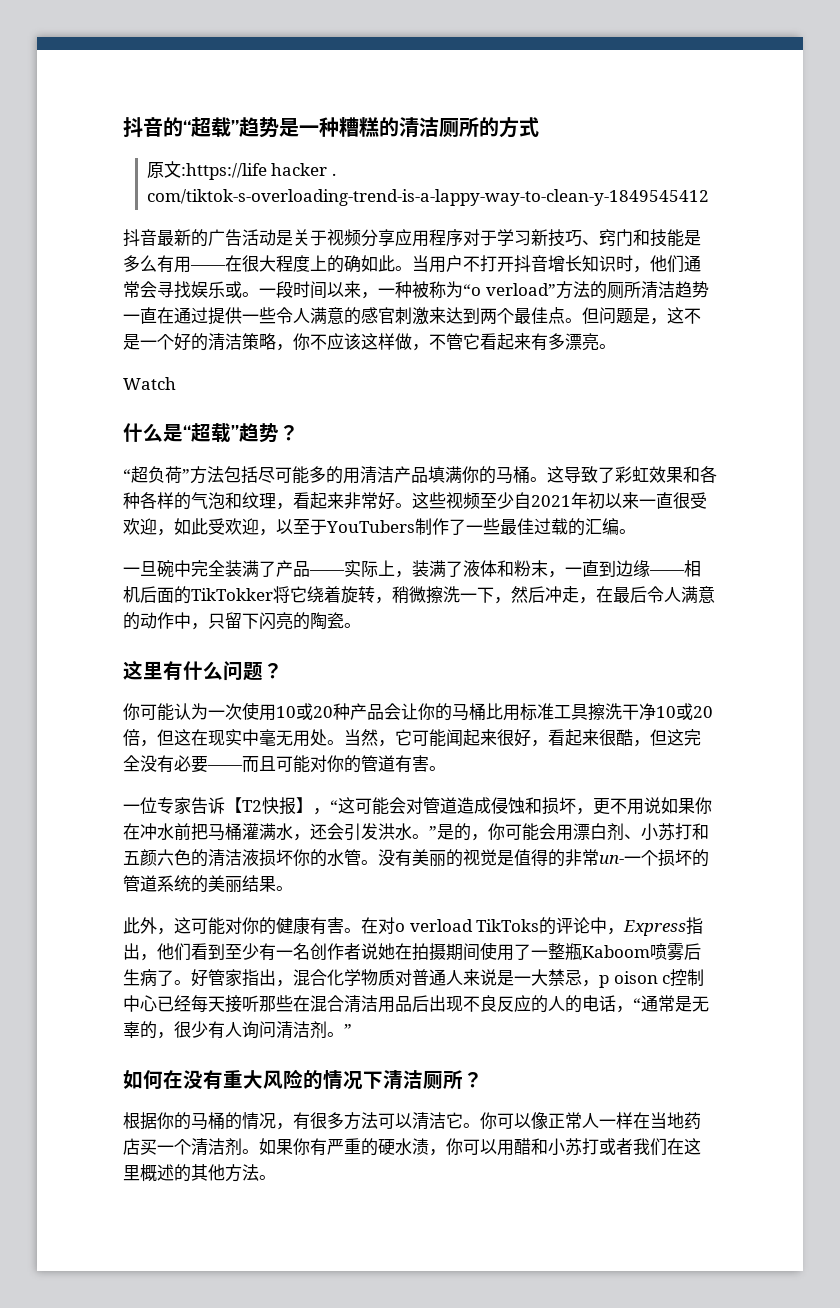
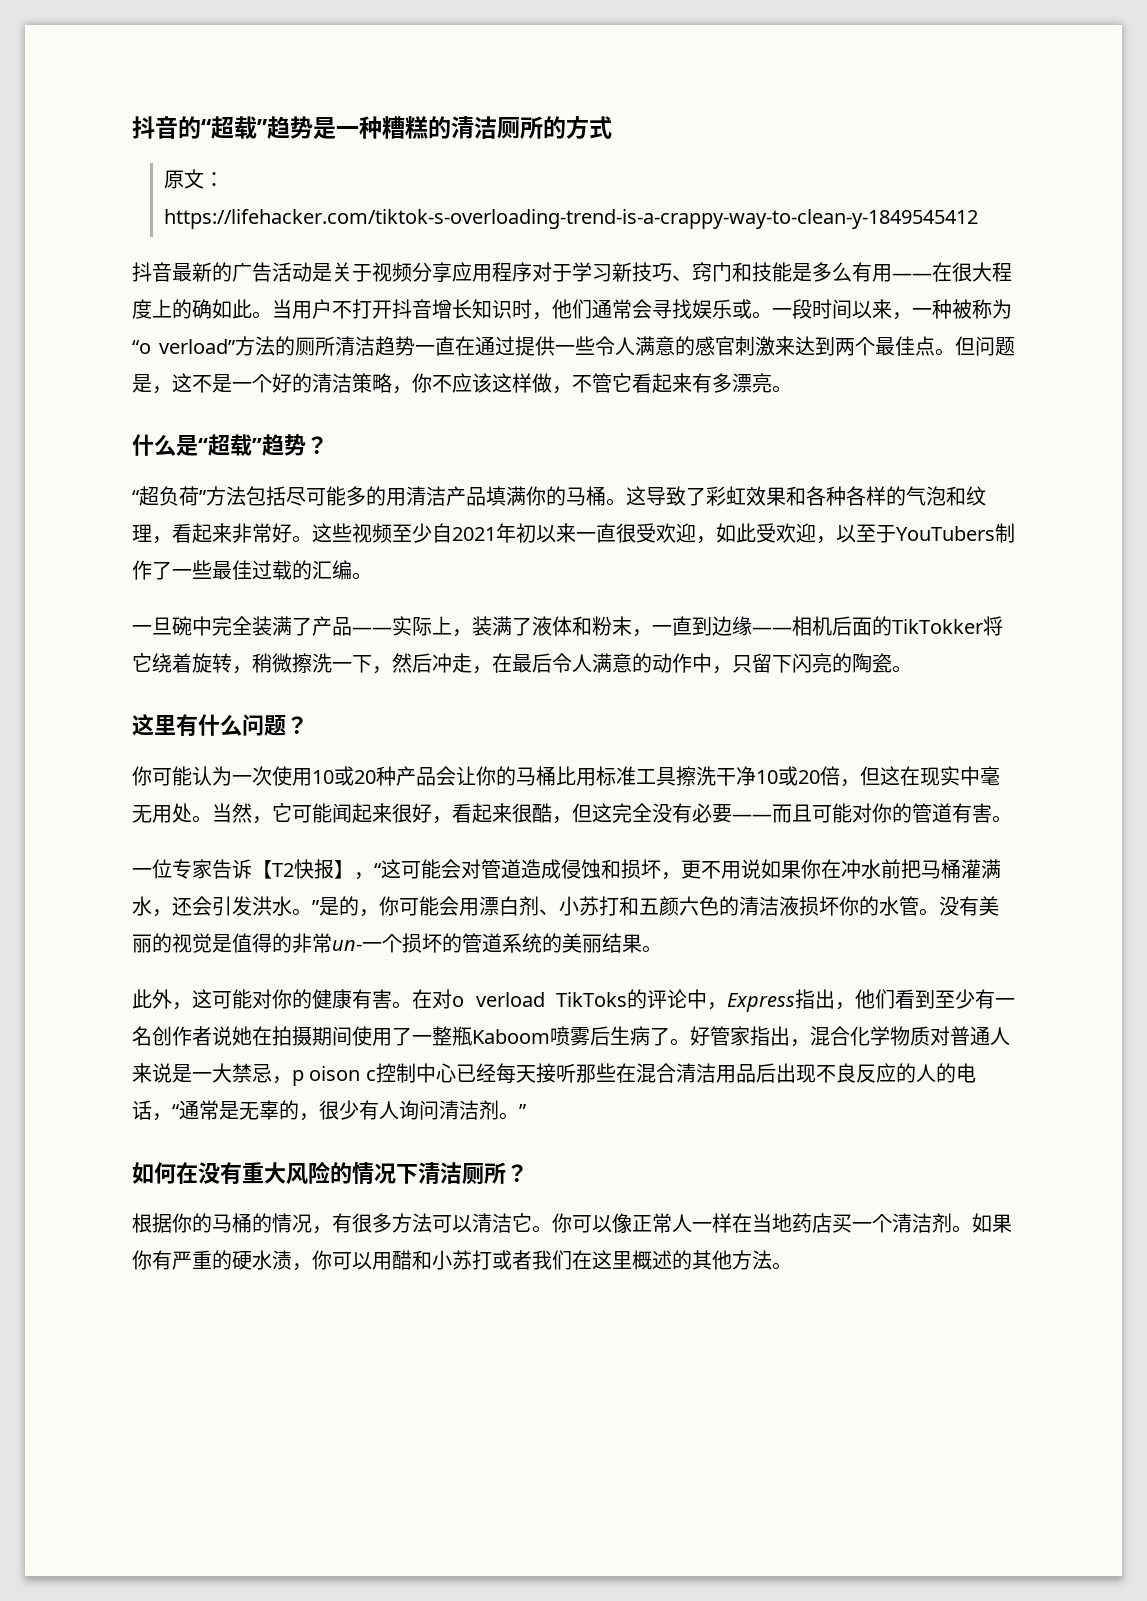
[180,163,337,180] [146,189,709,206] :https://life hacker . com/tiktok-s-overloading-trend-is-a-lappy-way-to-clean-y-1849545412 -> [203,172,224,187] [163,209,978,229] ：https://lifehacker.com/tiktok-s-overloading-trend-is-a-crappy-way-to-clean-y-1849545412
[123,377,176,390] // Watch -> (792, 389) none

